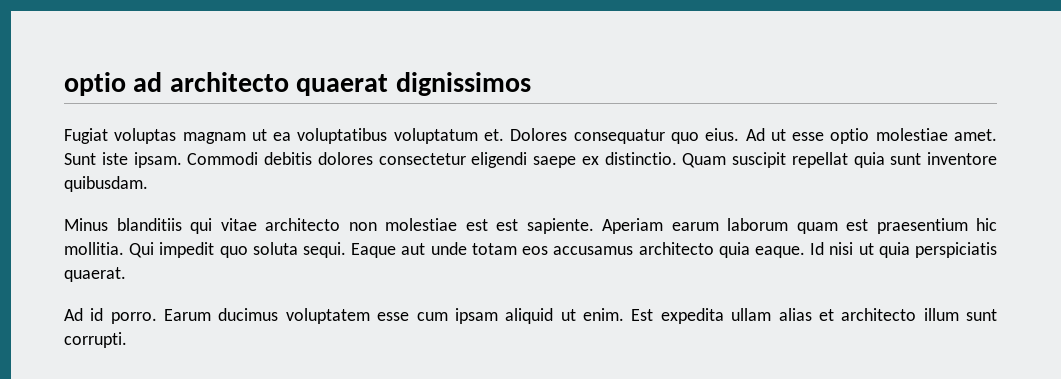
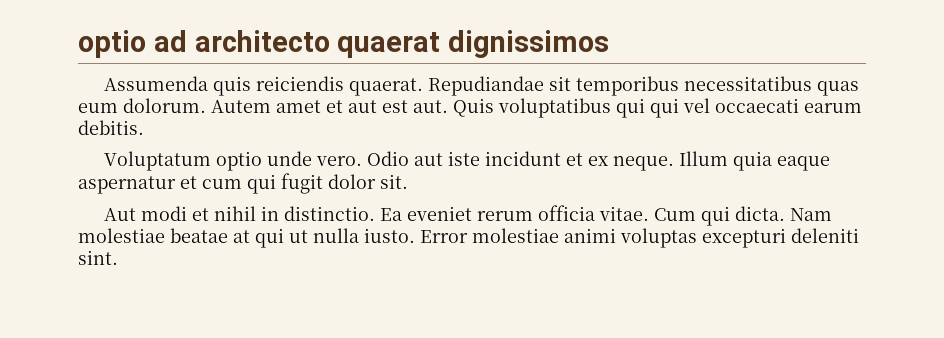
[64,128,997,144] [64,152,997,168] [64,176,148,192] [64,218,997,234] [64,242,998,258] [64,267,126,282] [64,308,997,324] [64,332,127,348] Fugiat voluptas magnam ut ea voluptatibus voluptatum et. Dolores consequatur quo eius. Ad ut esse optio molestiae amet. Sunt iste ipsam. Commodi debitis dolores consectetur eligendi saepe ex distinctio. Quam suscipit repellat quia sunt inventore quibusdam. // Minus blanditiis qui vitae architecto non molestiae est est sapiente. Aperiam earum laborum quam est praesentium hic mollitia. Qui impedit quo soluta sequi. Eaque aut unde totam eos accusamus architecto quia eaque. Id nisi ut quia perspiciatis quaerat. // Ad id porro. Earum ducimus voluptatem esse cum ipsam aliquid ut enim. Est expedita ullam alias et architecto illum sunt corrupti. -> [104,76,860,96] [78,98,862,118] [78,120,144,135] [104,151,831,171] [78,173,408,194] [104,205,833,226] [78,228,859,248] [78,250,118,265] Assumenda quis reiciendis quaerat. Repudiandae sit temporibus necessitatibus quas eum dolorum. Autem amet et aut est aut. Quis voluptatibus qui qui vel occaecati earum debitis. // Voluptatum optio unde vero. Odio aut iste incidunt et ex neque. Illum quia eaque aspernatur et cum qui fugit dolor sit. // Aut modi et nihil in distinctio. Ea eveniet rerum officia vitae. Cum qui dicta. Nam molestiae beatae at qui ut nulla iusto. Error molestiae animi voluptas excepturi deleniti sint.

